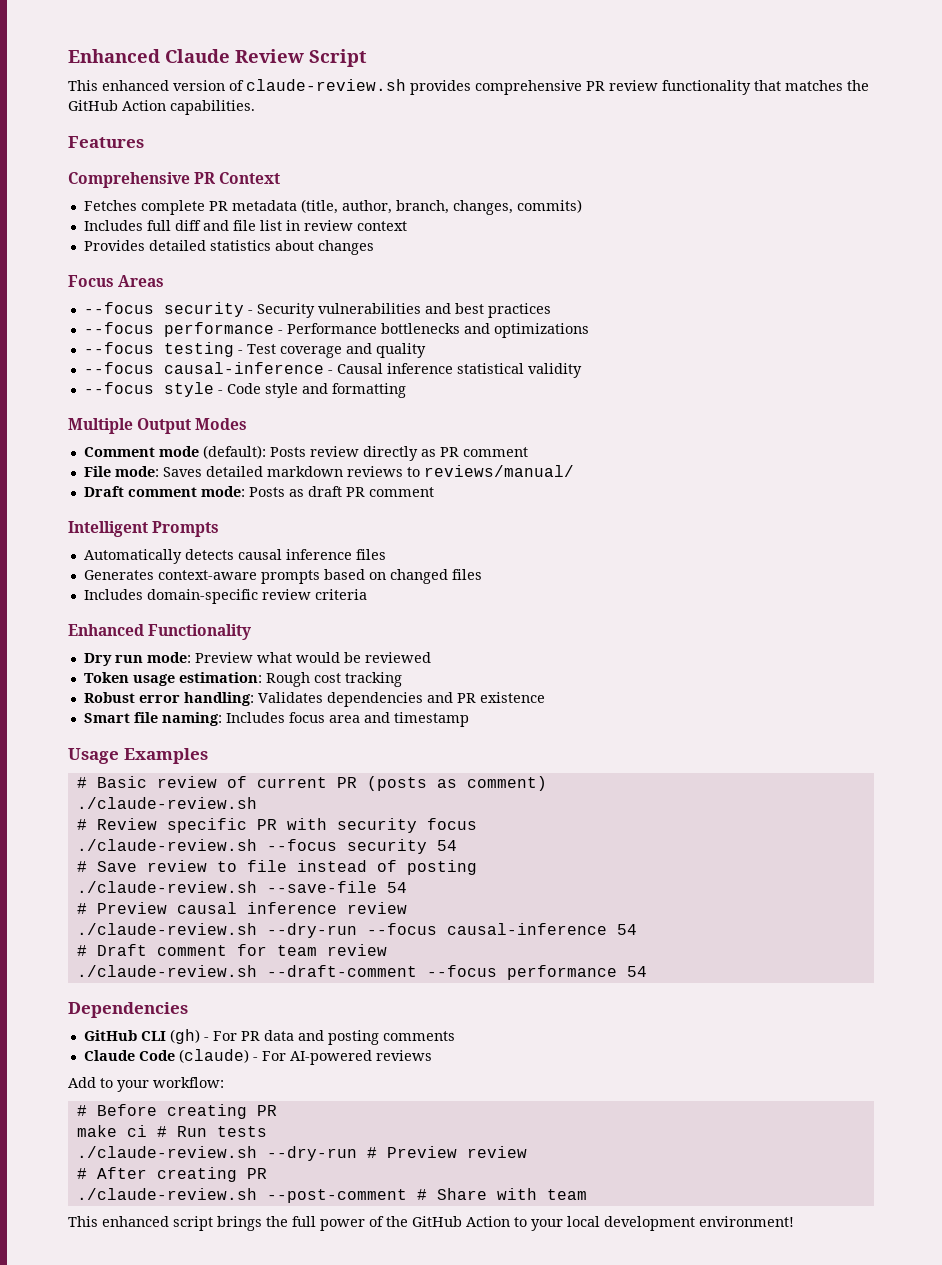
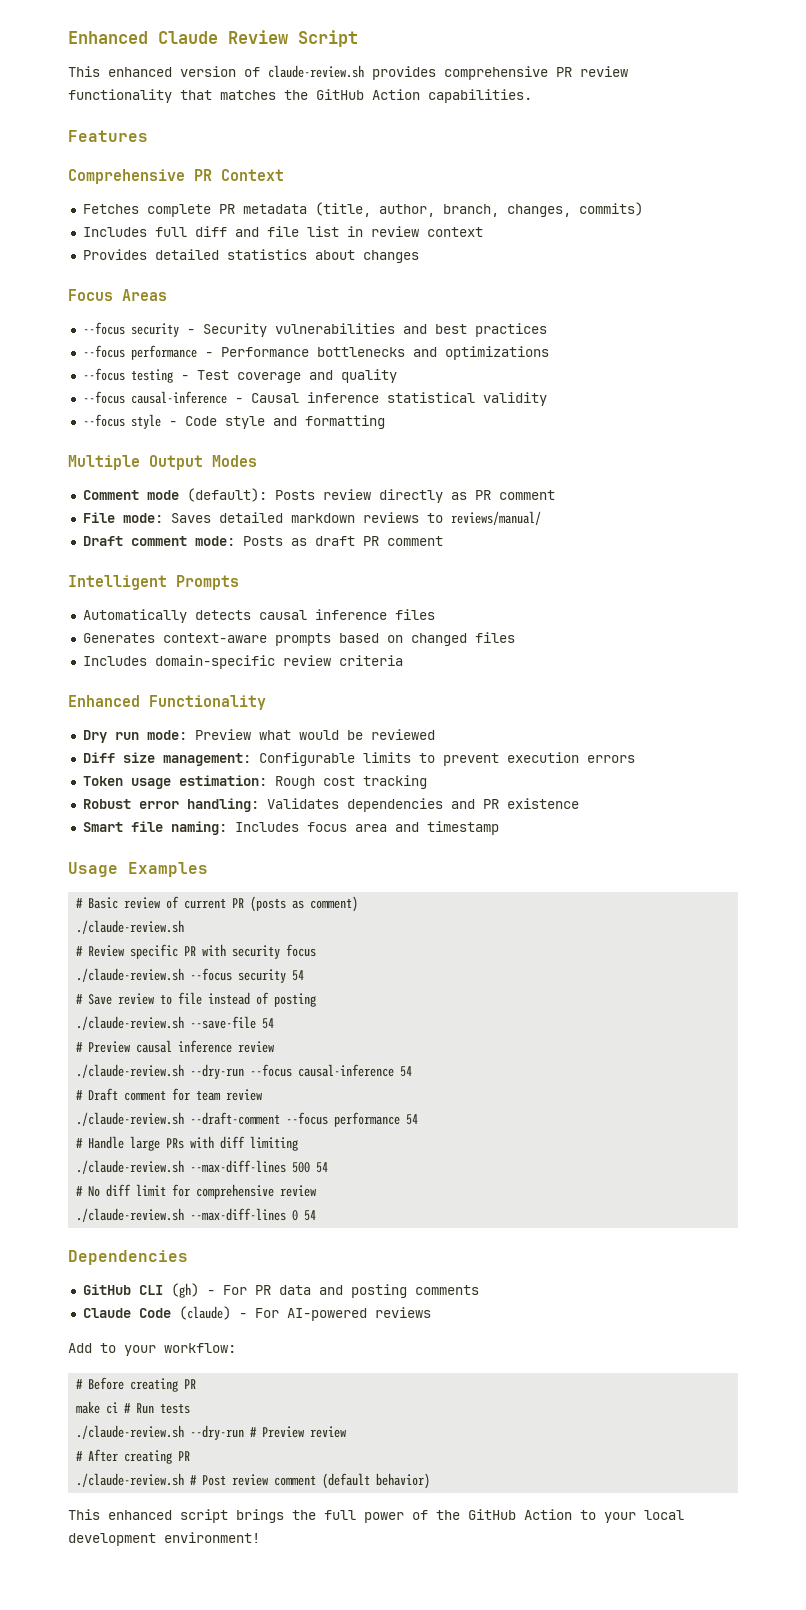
(431, 657) none -> [82,752,635,766] // Diff size management: Configurable limits to prevent execution errors
(647, 971) none -> [76,1136,299,1151] [76,1160,329,1174] [76,1184,317,1199] [76,1208,317,1222] // # Handle large PRs with diff limiting // ./claude-review.sh --max-diff-lines 500 54 // # No diff limit for comprehensive review // ./claude-review.sh --max-diff-lines 0 54
[266,1188,587,1203] --post-comment # Share with team -> [190,1473,431,1489] # Post review comment (default behavior)

